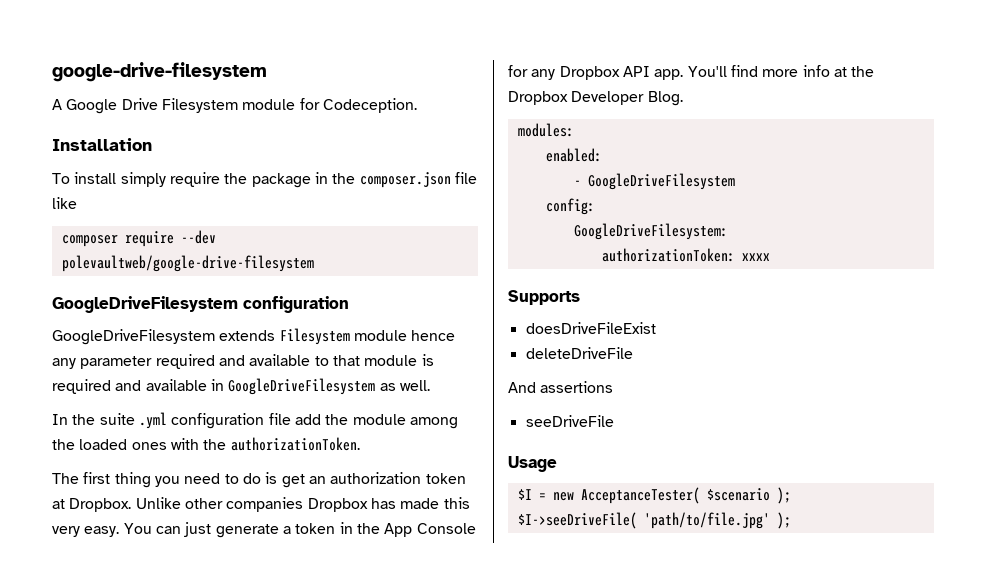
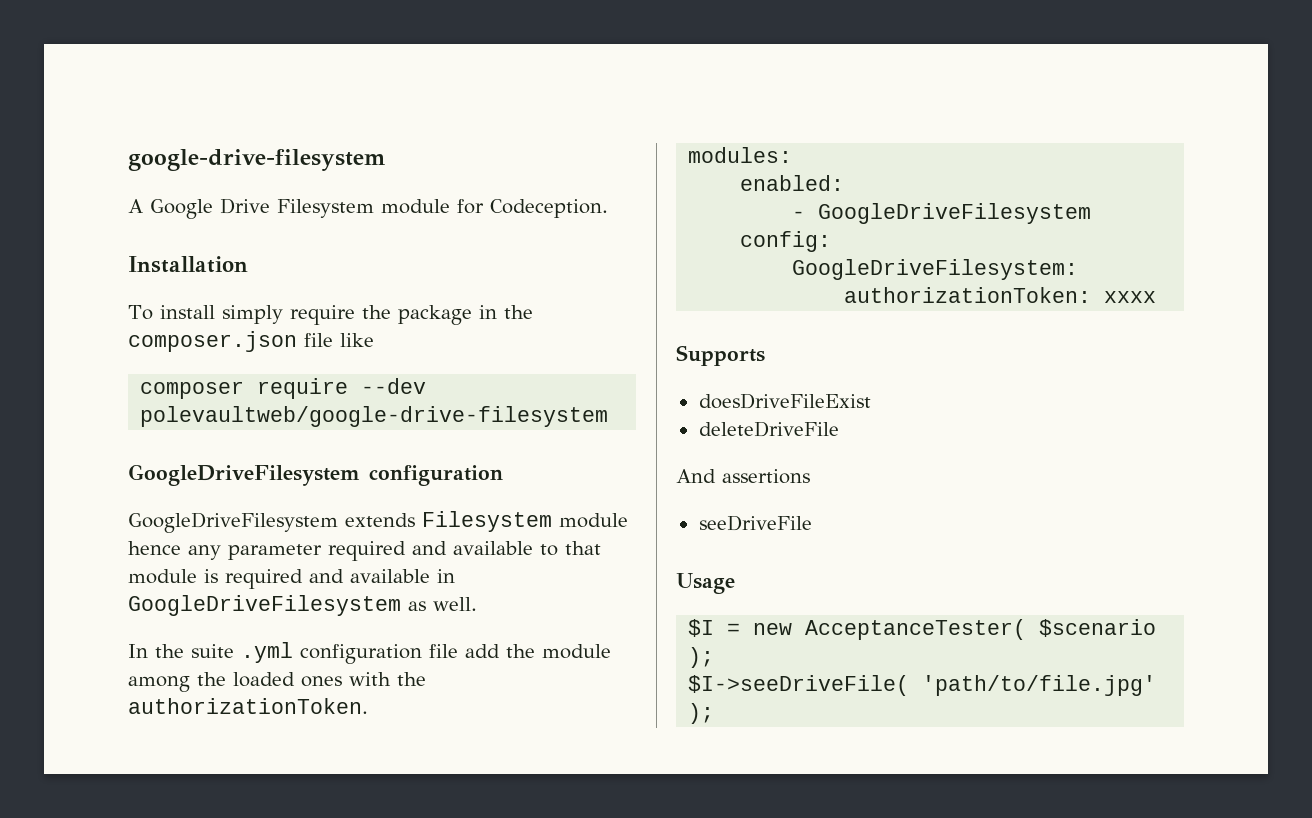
[52,472,466,488] [52,497,470,512] [52,522,476,538] [508,65,875,80] [508,91,683,106] // The first thing you need to do is get an authorization token at Dropbox. Unlike other companies Dropbox has made this very easy. You can just generate a token in the App Console for any Dropbox API app. You'll find more info at the Dropbox Developer Blog. -> (368, 706) none

